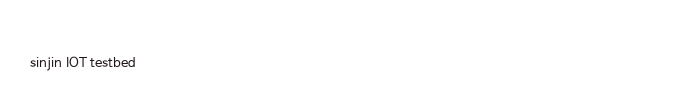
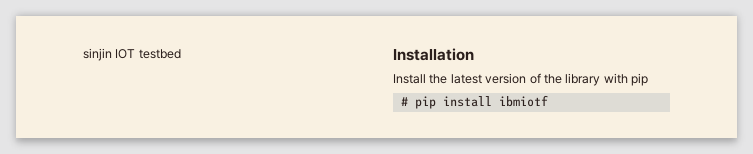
(137, 62) none -> [393,48,474,61] [393,73,648,86] [400,95,548,109] // Installation // Install the latest version of the library with pip // # pip install ibmiotf

